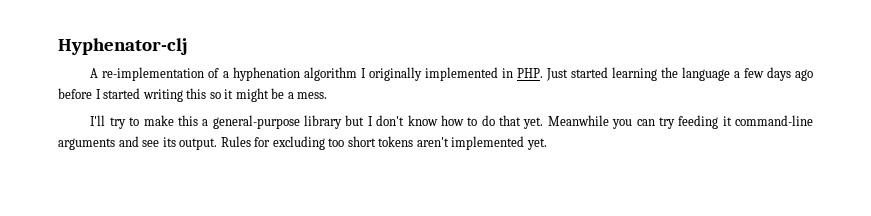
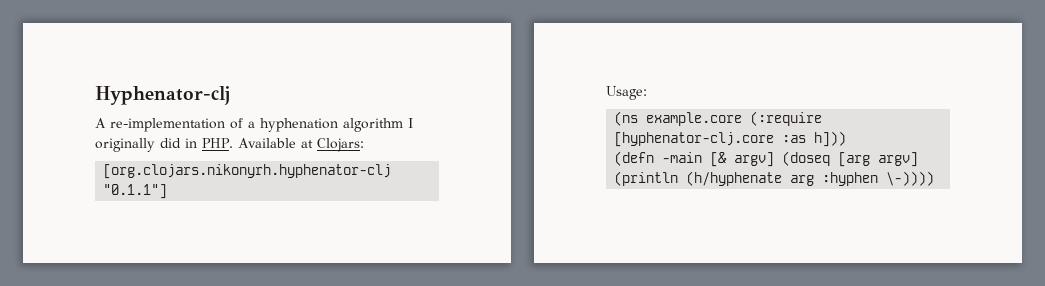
[424,67,498,81] implemented -> [160,138,181,148] did
[545,67,814,81] [58,88,328,102] [90,115,814,129] [58,136,547,150] Just started learning the language a few days ago before I started writing this so it might be a mess. // I'll try to make this a general-purpose library but I don't know how to do that yet. Meanwhile you can try feeding it command-line arguments and see its output. Rules for excluding too short tokens aren't implemented yet. -> [238,138,364,152] [103,164,392,179] [103,184,168,199] [606,86,647,100] [614,111,823,126] [614,131,847,147] [614,151,919,167] [614,171,935,186] Available at Clojars: // [org.clojars.nikonyrh.hyphenator-clj "0.1.1"] // Usage: // (ns example.core (:require [hyphenator-clj.core :as h])) // (defn -main [& argv] (doseq [arg argv] (println (h/hyphenate arg :hyphen \-))))

